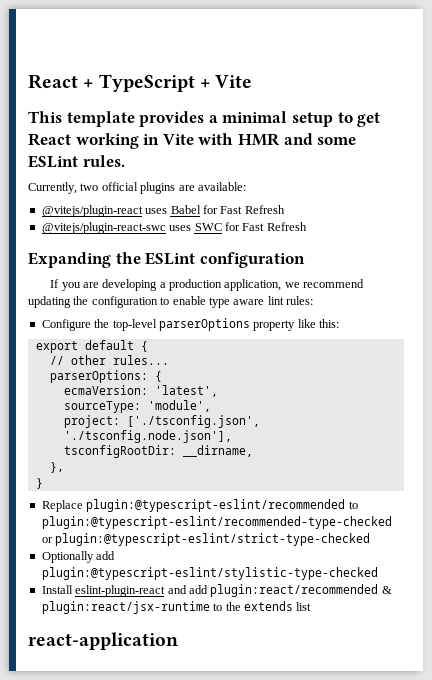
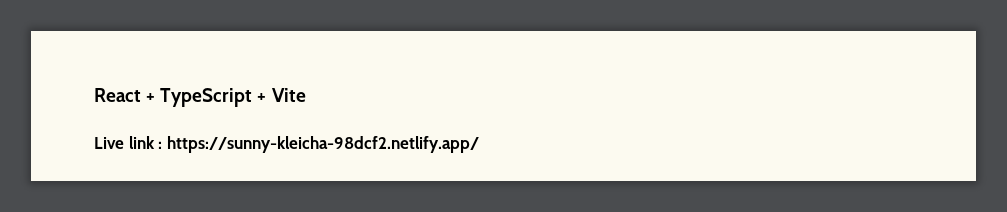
[28,111,381,127] [28,133,357,149] [28,155,125,168] [28,182,246,194] [41,205,285,217] [41,222,307,234] [28,252,305,268] [50,279,365,291] [28,296,313,308] [41,318,339,331] [35,340,148,353] [49,355,169,365] [49,370,162,383] [63,385,218,397] [63,400,211,413] [63,415,260,428] [63,430,232,443] [63,445,253,458] [49,462,64,473] [35,478,43,489] [41,499,358,512] [41,516,392,529] [41,533,371,546] [41,551,116,563] [41,567,378,580] [41,584,392,597] [41,601,312,614] [28,632,178,650] This template provides a minimal setup to get React working in Vite with HMR and some ESLint rules. // Currently, two official plugins are available: // @vitejs/plugin-react uses Babel for Fast Refresh // @vitejs/plugin-react-swc uses SWC for Fast Refresh // Expanding the ESLint configuration // If you are developing a production application, we recommend updating the configuration to enable type aware lint rules: // Configure the top-level parserOptions property like this: // export default { // // other rules... // parserOptions: { // ecmaVersion: 'latest', // sourceType: 'module', // project: ['./tsconfig.json', './tsconfig.node.json'], // tsconfigRootDir: __dirname, // }, // } // Replace plugin:@typescript-eslint/recommended to plugin:@typescript-eslint/recommended-type-checked or plugin:@typescript-eslint/strict-type-checked // Optionally add plugin:@typescript-eslint/stylistic-type-checked // Install eslint-plugin-react and add plugin:react/recommended & plugin:react/jsx-runtime to the extends list // react-application -> [94,136,479,153] Live link : https://sunny-kleicha-98dcf2.netlify.app/

